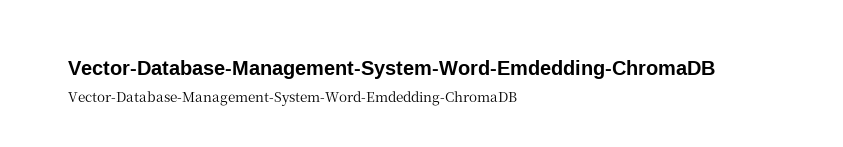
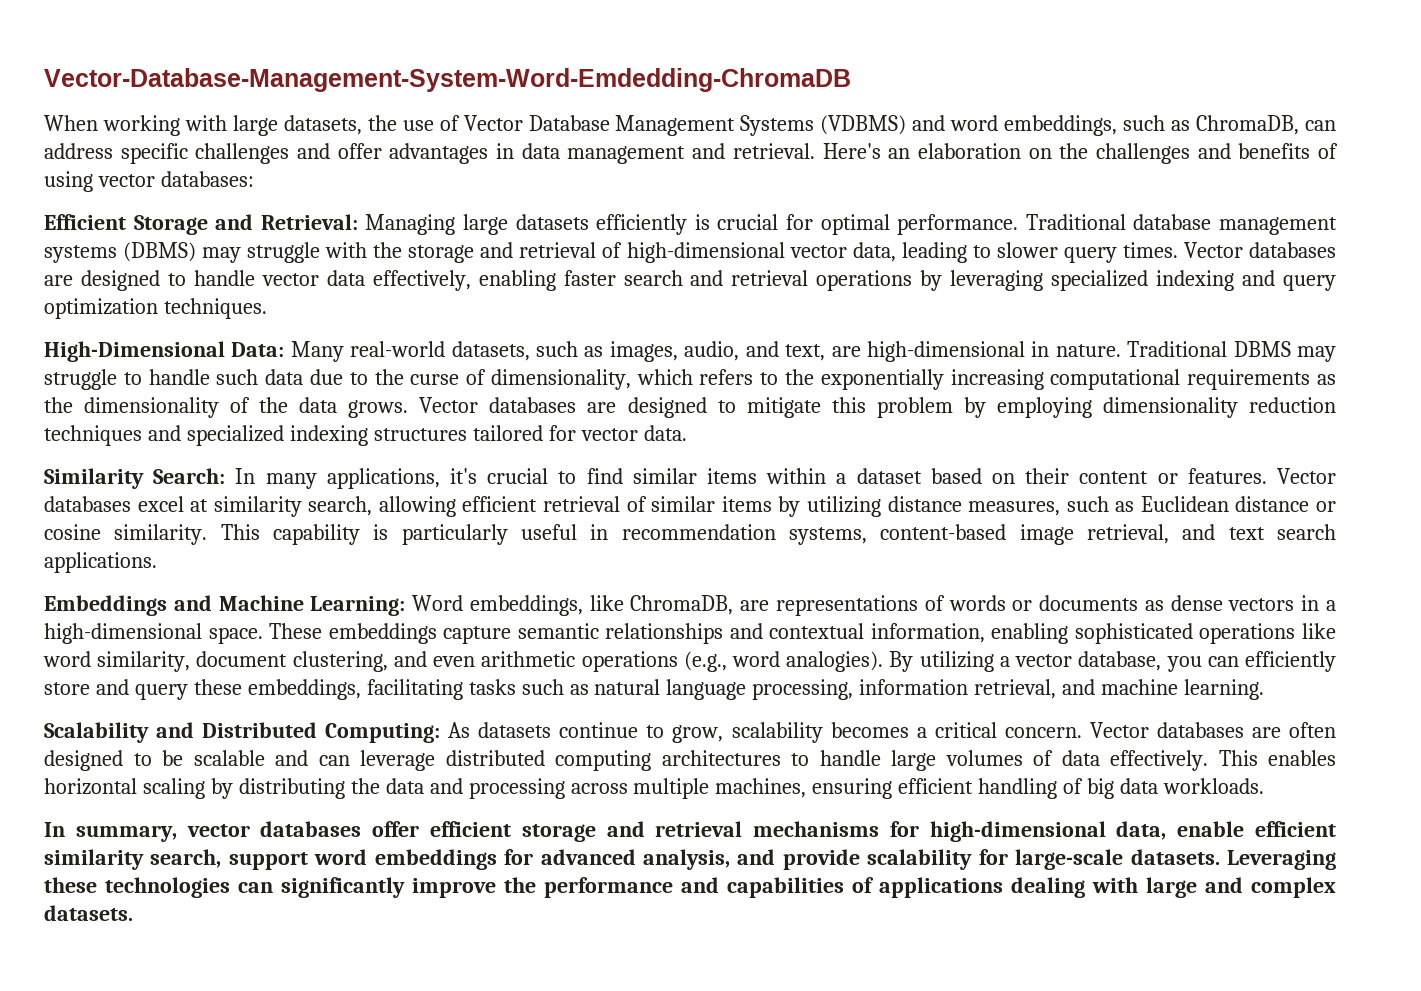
[68,91,517,106] Vector-Database-Management-System-Word-Emdedding-ChromaDB -> [44,115,1337,136] [44,143,1339,164] [44,171,254,192] [44,214,1337,235] [44,242,1337,263] [44,270,1336,291] [44,298,267,319] [44,341,1336,362] [44,369,1336,390] [44,397,1336,418] [44,425,687,446] [44,468,1337,489] [44,496,1336,517] [44,524,1336,545] [44,552,157,573] [44,595,1337,616] [44,623,1336,644] [43,651,1336,672] [44,679,1265,700] [44,722,1336,743] [44,750,1336,771] [44,778,1264,799] [44,821,1336,842] [44,849,1336,870] [44,877,1336,898] [44,905,133,921] When working with large datasets, the use of Vector Database Management Systems (VDBMS) and word embeddings, such as ChromaDB, can address specific challenges and offer advantages in data management and retrieval. Here's an elaboration on the challenges and benefits of using vector databases: // Efficient Storage and Retrieval: Managing large datasets efficiently is crucial for optimal performance. Traditional database management systems (DBMS) may struggle with the storage and retrieval of high-dimensional vector data, leading to slower query times. Vector databases are designed to handle vector data effectively, enabling faster search and retrieval operations by leveraging specialized indexing and query optimization techniques. // High-Dimensional Data: Many real-world datasets, such as images, audio, and text, are high-dimensional in nature. Traditional DBMS may struggle to handle such data due to the curse of dimensionality, which refers to the exponentially increasing computational requirements as the dimensionality of the data grows. Vector databases are designed to mitigate this problem by employing dimensionality reduction techniques and specialized indexing structures tailored for vector data. // Similarity Search: In many applications, it's crucial to find similar items within a dataset based on their content or features. Vector databases excel at similarity search, allowing efficient retrieval of similar items by utilizing distance measures, such as Euclidean distance or cosine similarity. This capability is particularly useful in recommendation systems, content-based image retrieval, and text search applications. // Embeddings and Machine Learning: Word embeddings, like ChromaDB, are representations of words or documents as dense vectors in a high-dimensional space. These embeddings capture semantic relationships and contextual information, enabling sophisticated operations like word similarity, document clustering, and even arithmetic operations (e.g., word analogies). By utilizing a vector database, you can efficiently store and query these embeddings, facilitating tasks such as natural language processing, information retrieval, and machine learning. // Scalability and Distributed Computing: As datasets continue to grow, scalability becomes a critical concern. Vector databases are often designed to be scalable and can leverage distributed computing architectures to handle large volumes of data effectively. This enables horizontal scaling by distributing the data and processing across multiple machines, ensuring efficient handling of big data workloads. // In summary, vector databases offer efficient storage and retrieval mechanisms for high-dimensional data, enable efficient similarity search, support word embeddings for advanced analysis, and provide scalability for large-scale datasets. Leveraging these technologies can significantly improve the performance and capabilities of applications dealing with large and complex datasets.

